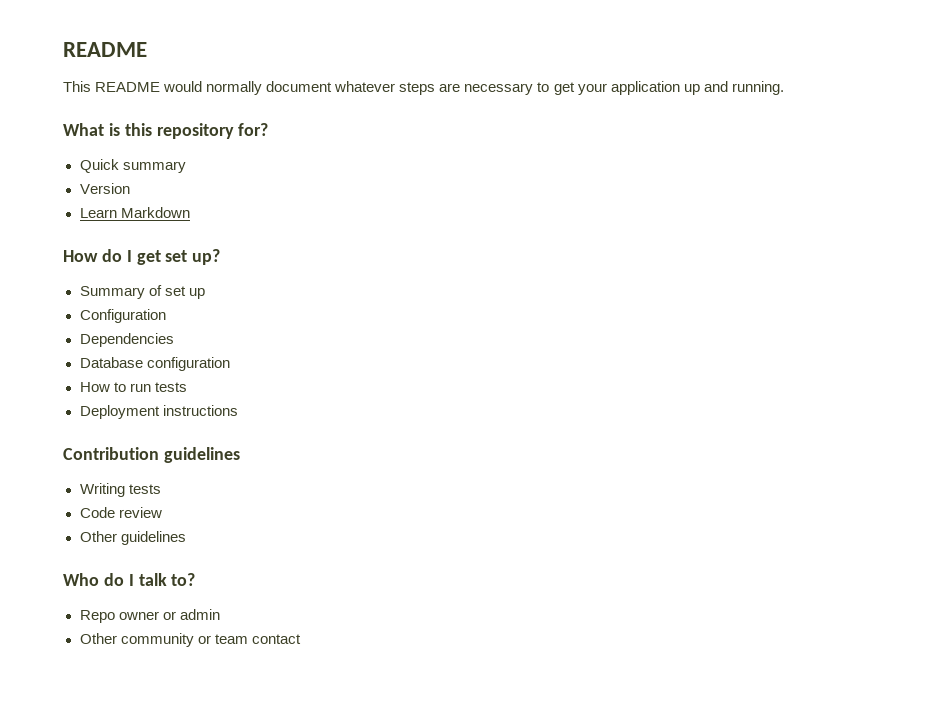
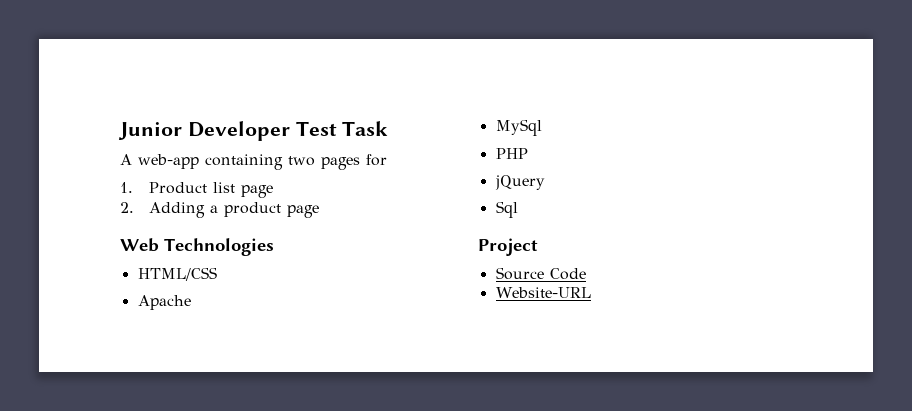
[63,42,147,57] [63,81,784,95] [63,123,269,139] [79,159,186,173] [79,183,130,194] [79,207,190,218] [63,249,221,265] [79,285,205,299] [79,309,166,323] [79,333,174,347] [79,357,230,371] [79,382,187,392] [79,405,238,419] [63,447,240,463] [79,483,161,497] [79,507,162,518] [79,531,186,545] [63,573,196,586] [79,609,220,623] [79,633,301,647] README // This README would normally document whatever steps are necessary to get your application up and running. // What is this repository for? // Quick summary // Version // Learn Markdown // How do I get set up? // Summary of set up // Configuration // Dependencies // Database configuration // How to run tests // Deployment instructions // Contribution guidelines // Writing tests // Code review // Other guidelines // Who do I talk to? // Repo owner or admin // Other community or team contact -> [118,121,389,141] [120,154,387,170] [120,182,273,198] [120,202,319,218] [120,238,274,256] [137,267,217,281] [137,295,191,310] [495,119,542,136] [495,148,528,159] [494,175,545,190] [495,201,518,218] [478,238,538,256] [495,267,586,280] [495,287,591,298] Junior Developer Test Task // A web-app containing two pages for // 1. Product list page // 2. Adding a product page // Web Technologies // HTML/CSS // Apache // MySql // PHP // jQuery // Sql // Project // Source Code // Website-URL

